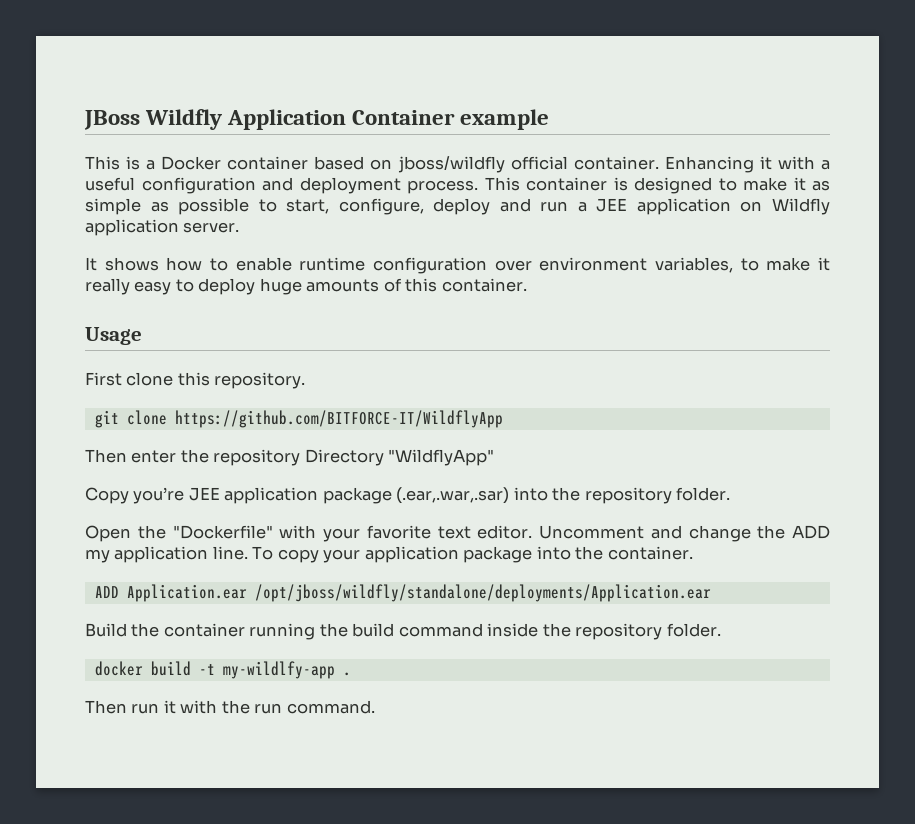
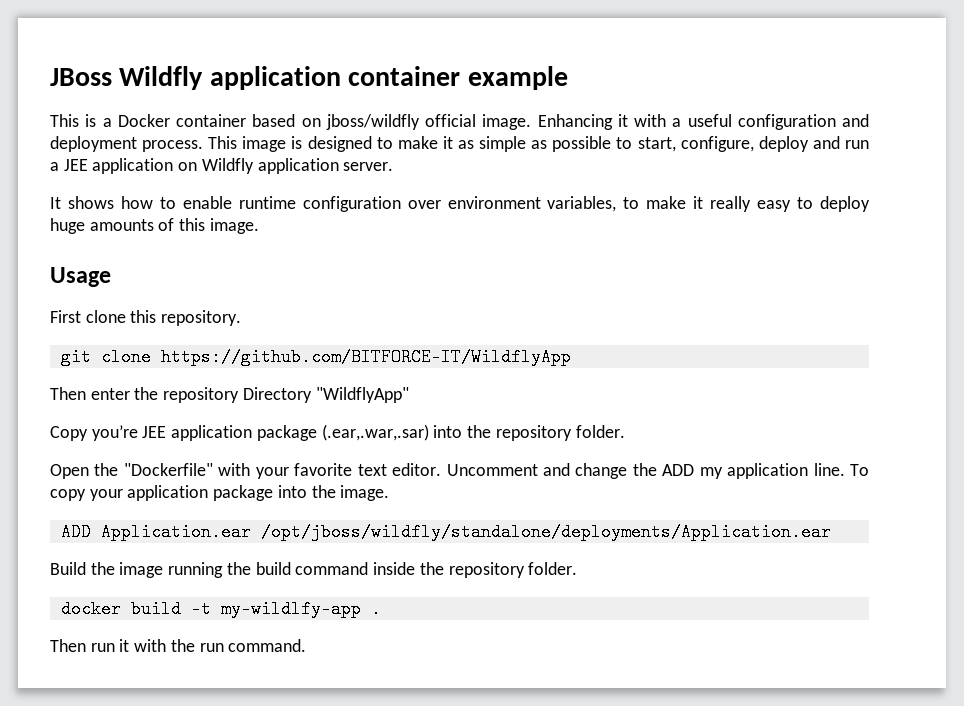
[227,109,456,130] Application Container -> [209,66,461,90] application container
[573,156,659,170] container. -> [482,114,532,130] image.
[526,177,607,191] container -> [242,136,287,152] image
[441,278,527,292] container. -> [209,218,259,234] image.
[607,546,693,560] container. -> [340,485,390,501] image.
[163,623,245,637] container -> [119,562,164,578] image

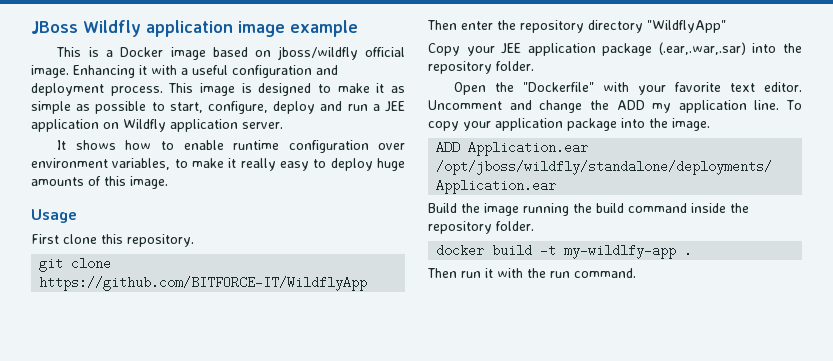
[348,66,461,86] container -> [238,21,285,37] image
[176,114,246,127] container -> [170,47,206,60] image
[242,387,312,403] Directory -> [588,20,643,33] directory
[91,425,138,441] you’re -> [466,46,495,56] your

